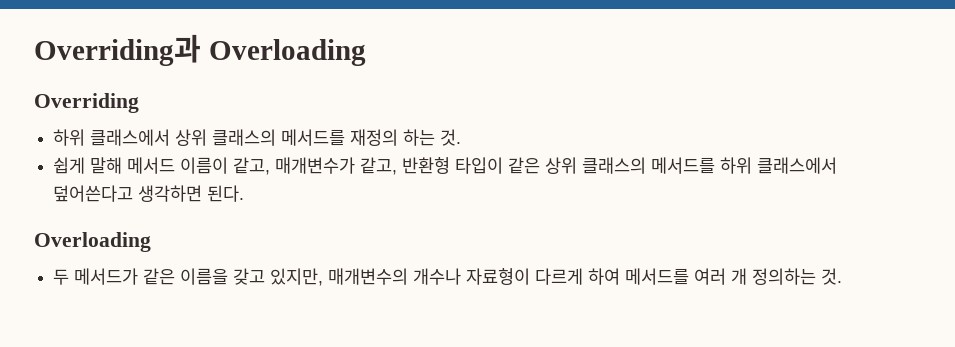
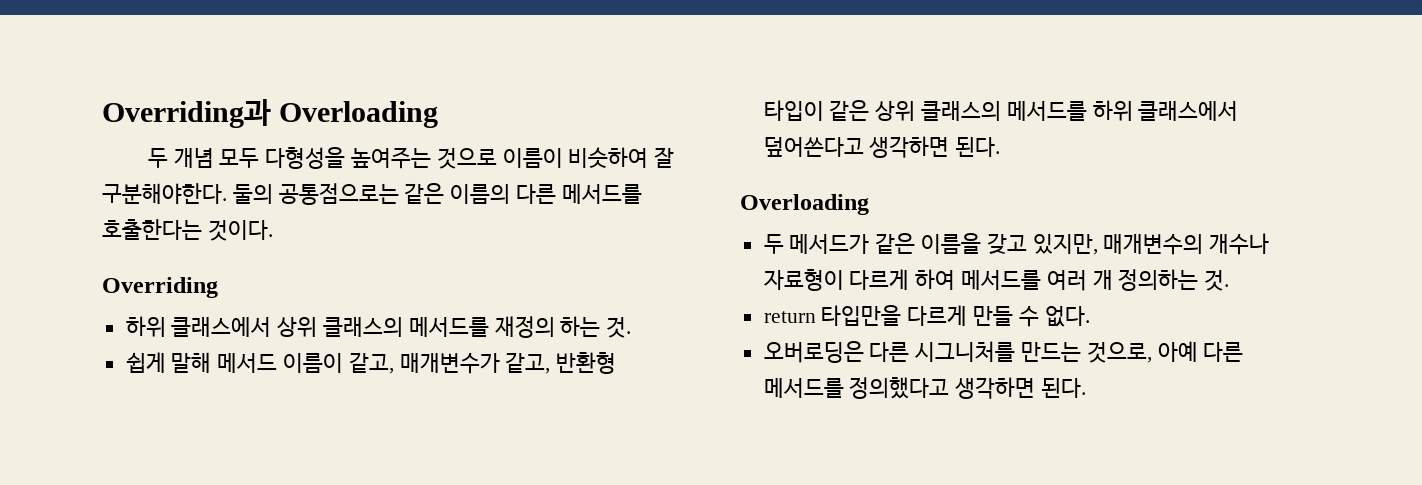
(366, 52) none -> [147,147,675,169] [102,183,642,205] [102,219,273,241] // 두 개념 모두 다형성을 높여주는 것으로 이름이 비슷하여 잘 구분해야한다. 둘의 공통점으로는 같은 이름의 다른 메서드를 호출한다는 것이다.
(843, 276) none -> [763,305,1090,327] [763,341,1244,363] [763,377,1087,399] // return 타입만을 다르게 만들 수 없다. // 오버로딩은 다른 시그니처를 만드는 것으로, 아예 다른 메서드를 정의했다고 생각하면 된다.

